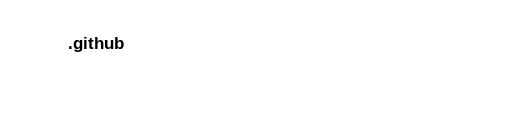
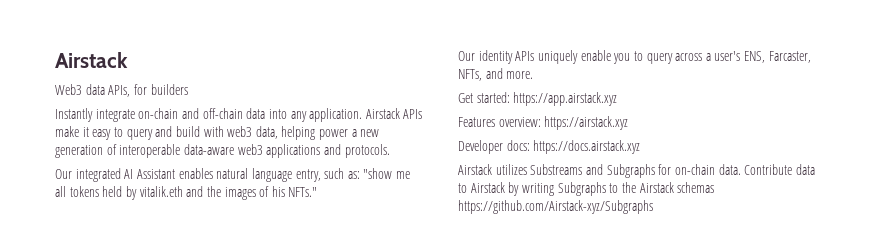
[68,37,124,52] .github -> [55,52,128,68] [55,84,188,97] [55,108,423,122] [55,126,380,140] [55,144,390,158] [55,168,411,182] [55,186,318,200] [458,50,811,64] [458,68,534,81] [458,92,618,106] [458,116,629,130] [458,140,641,154] [458,164,815,178] [458,182,715,196] [458,200,653,214] Airstack // Web3 data APIs, for builders // Instantly integrate on-chain and off-chain data into any application. Airstack APIs make it easy to query and build with web3 data, helping power a new generation of interoperable data-aware web3 applications and protocols. // Our integrated AI Assistant enables natural language entry, such as: "show me all tokens held by vitalik.eth and the images of his NFTs." // Our identity APIs uniquely enable you to query across a user's ENS, Farcaster, NFTs, and more. // Get started: https://app.airstack.xyz // Features overview: https://airstack.xyz // Developer docs: https://docs.airstack.xyz // Airstack utilizes Substreams and Subgraphs for on-chain data. Contribute data to Airstack by writing Subgraphs to the Airstack schemas https://github.com/Airstack-xyz/Subgraphs

